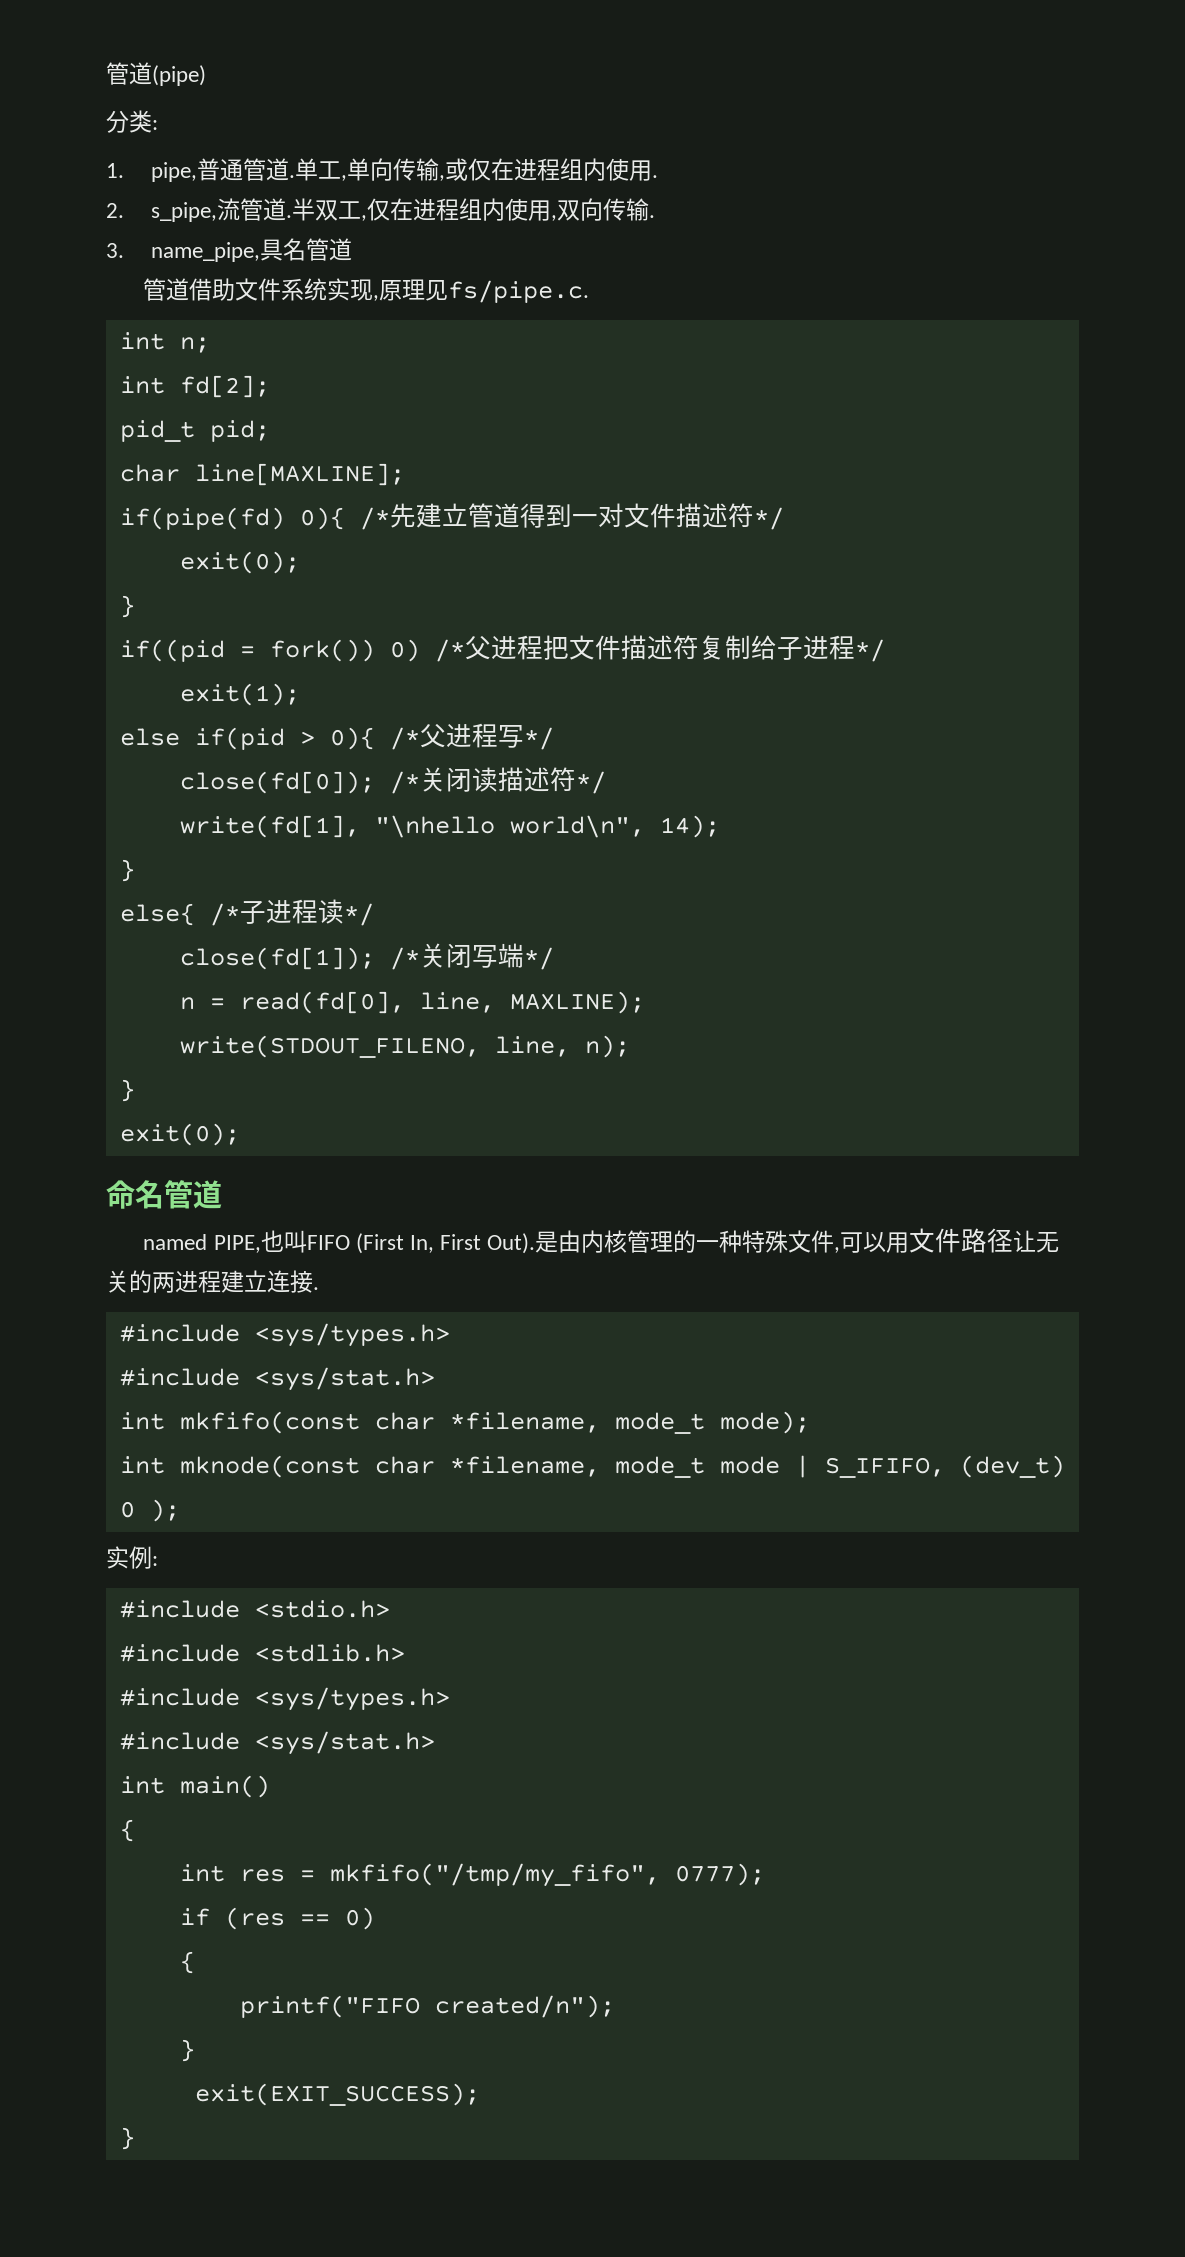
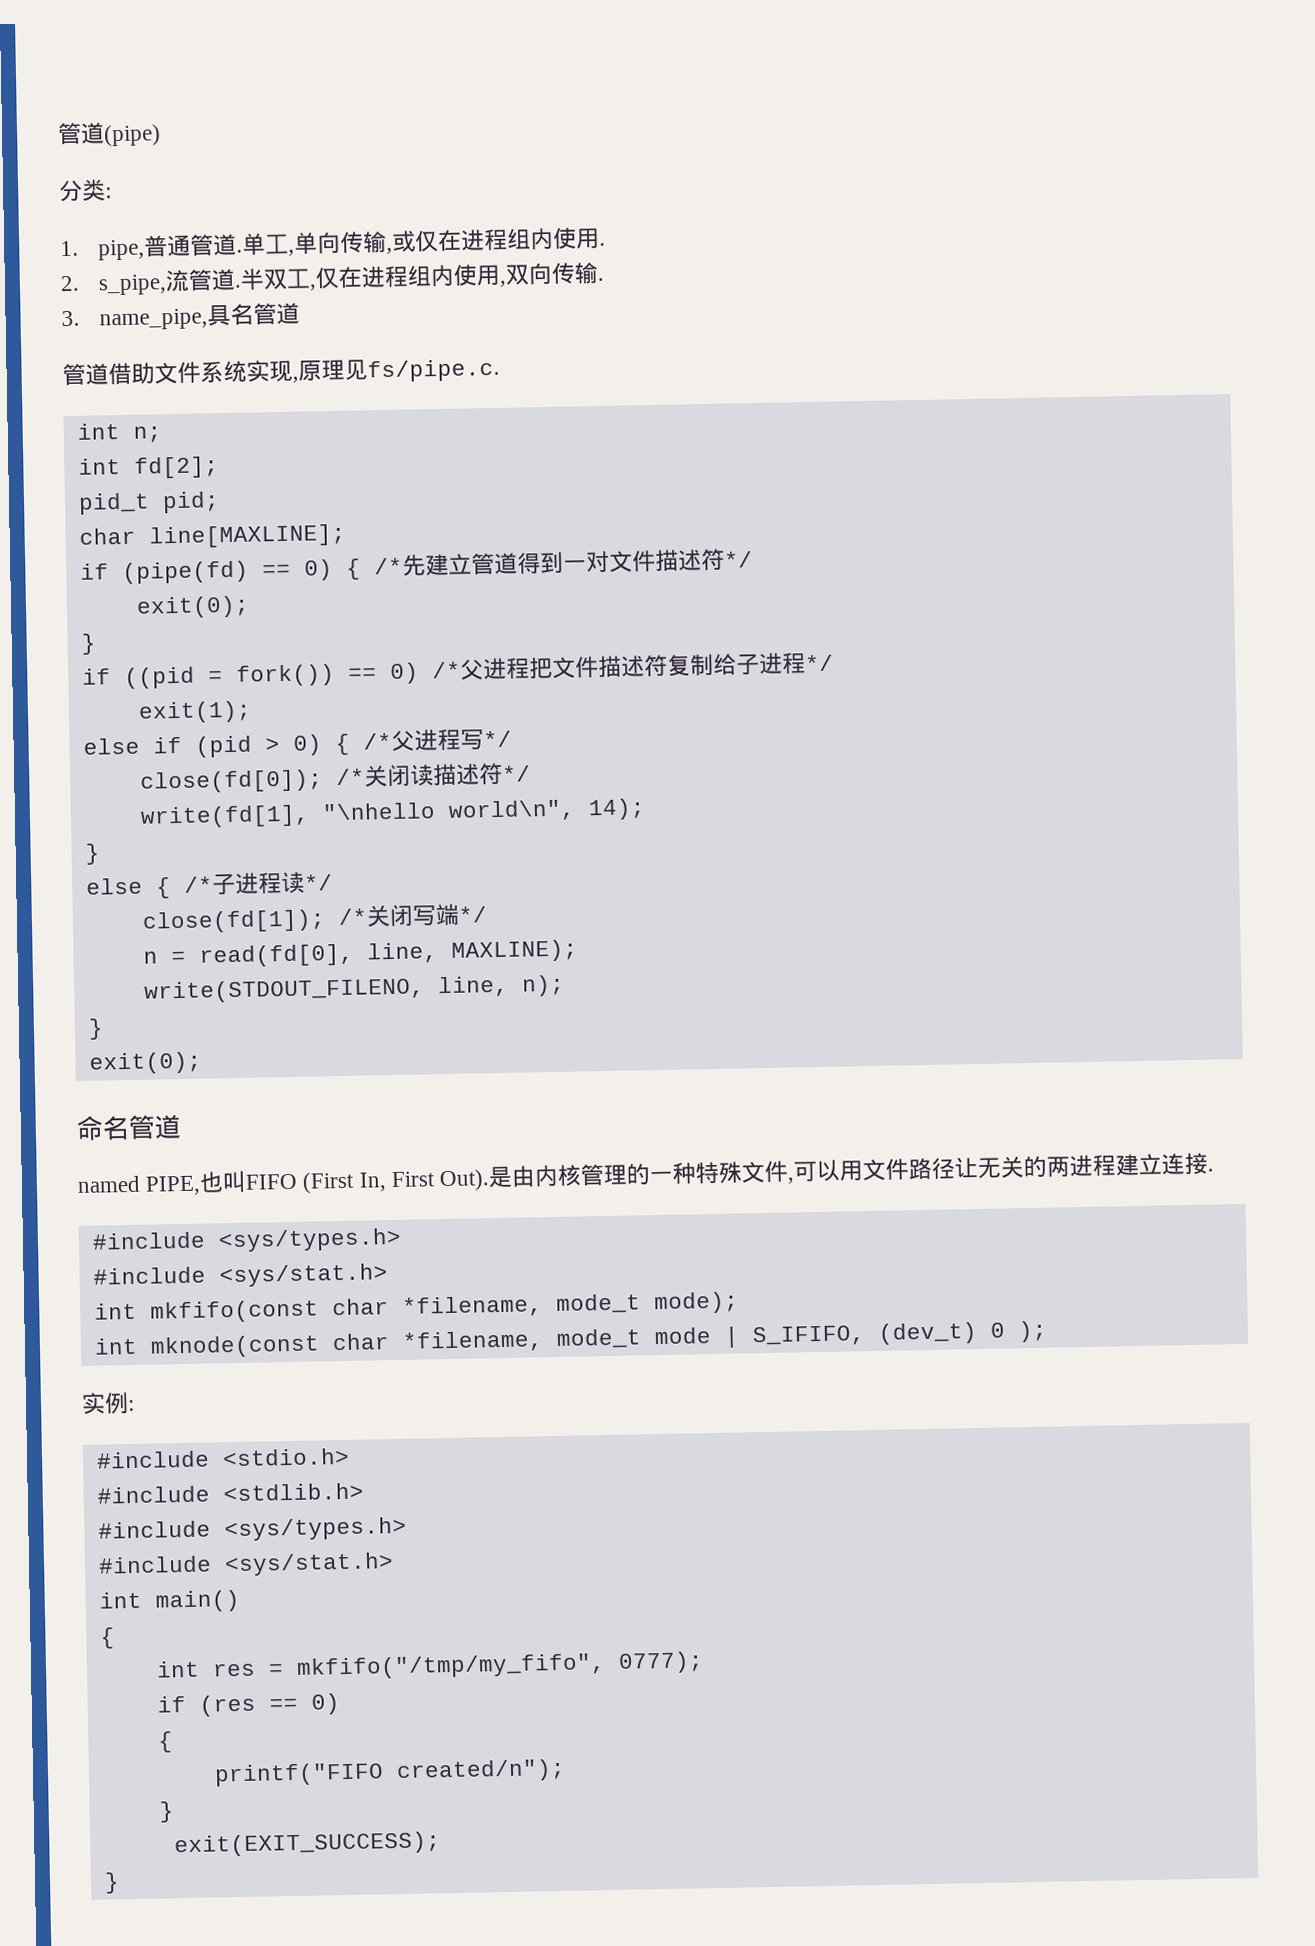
[119,507,345,530] if(pipe(fd) 0){ -> [79,558,361,585] if (pipe(fd) == 0) {
[119,639,225,662] if((pid -> [81,666,195,690] if ((pid
(375, 650) none -> [347,667,377,680] ==
[194,727,375,750] if(pid > 0){ -> [152,733,350,758] if (pid > 0) {
[119,903,195,926] else{ -> [85,877,171,899] else {

